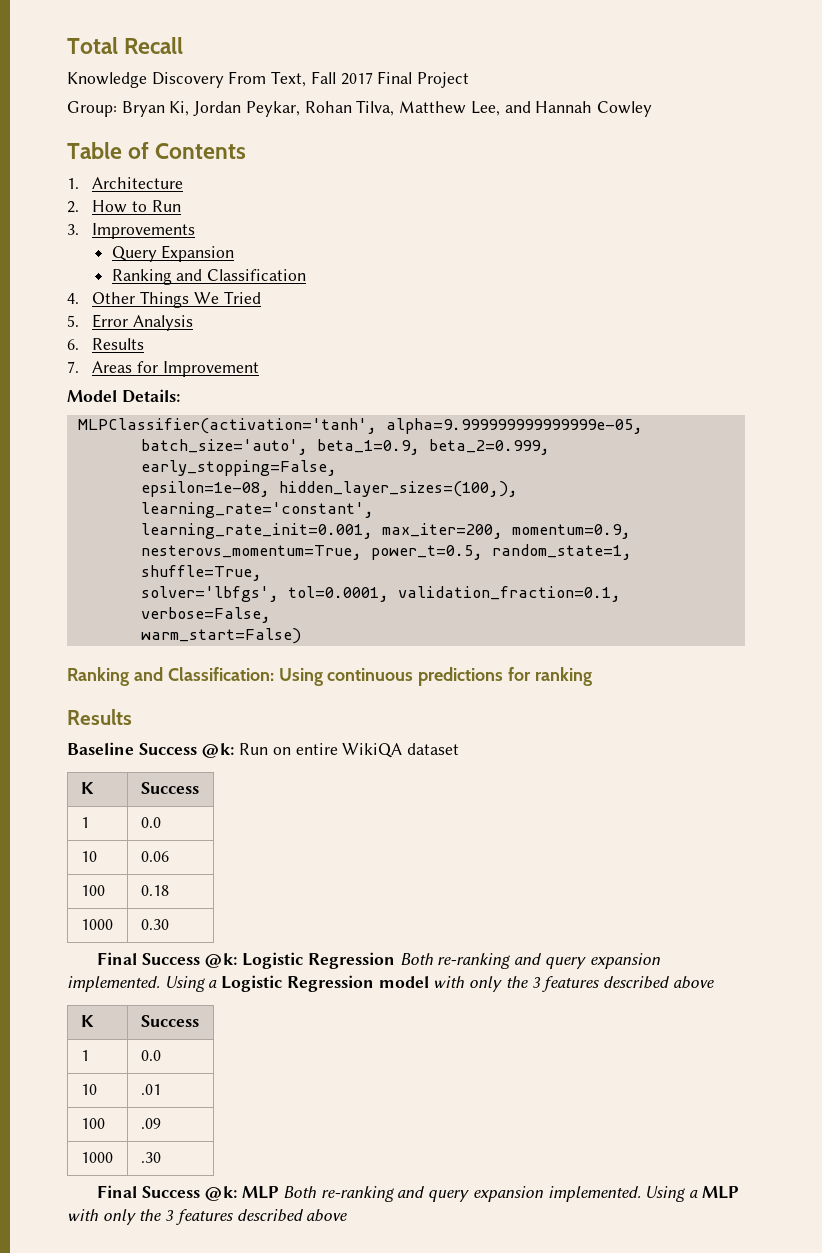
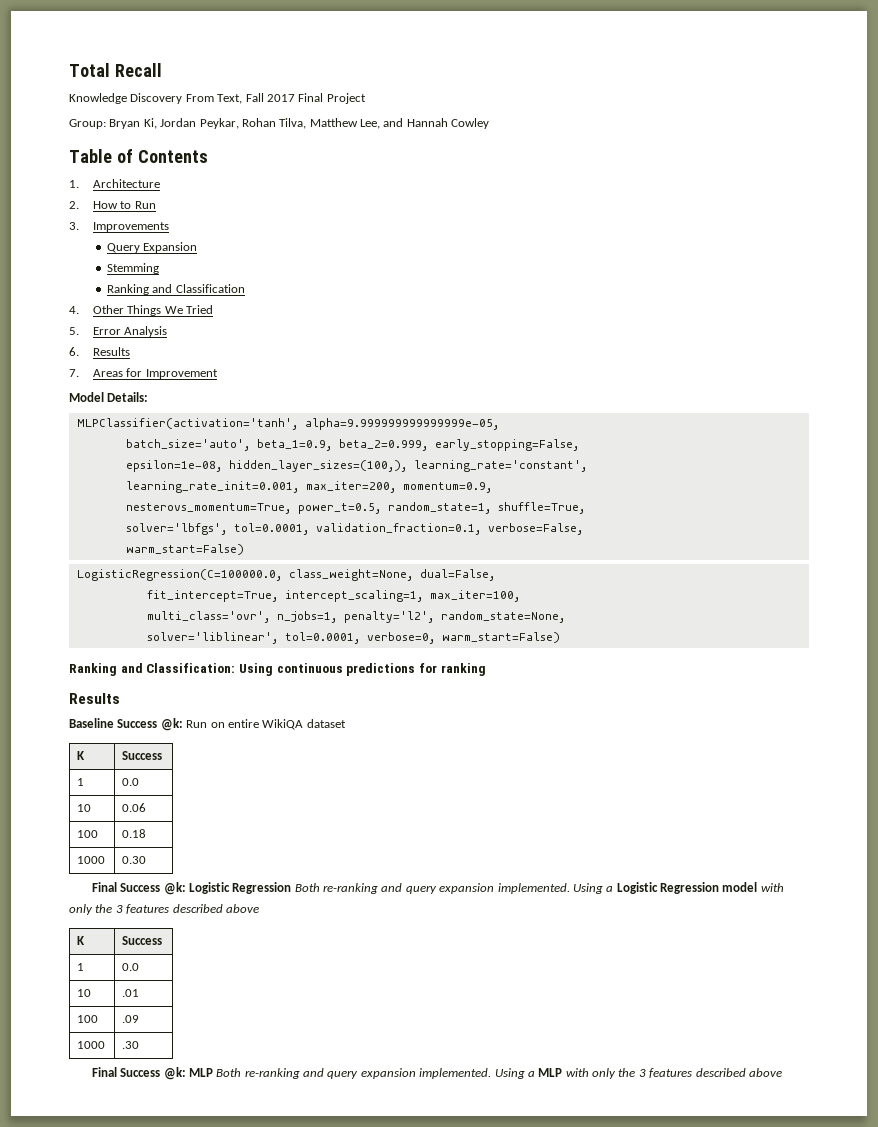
(235, 253) none -> [106,263,159,274] // Stemming
(301, 636) none -> [76,569,495,581] [146,590,520,602] [146,611,565,623] [146,632,560,644] // LogisticRegression(C=100000.0, class_weight=None, dual=False, // fit_intercept=True, intercept_scaling=1, max_iter=100, // multi_class='ovr', n_jobs=1, penalty='l2', random_state=None, // solver='liblinear', tol=0.0001, verbose=0, warm_start=False)

